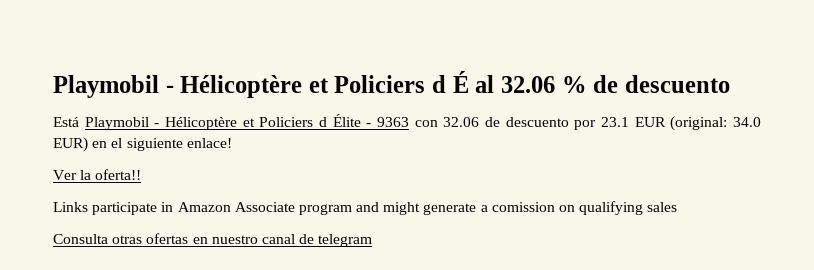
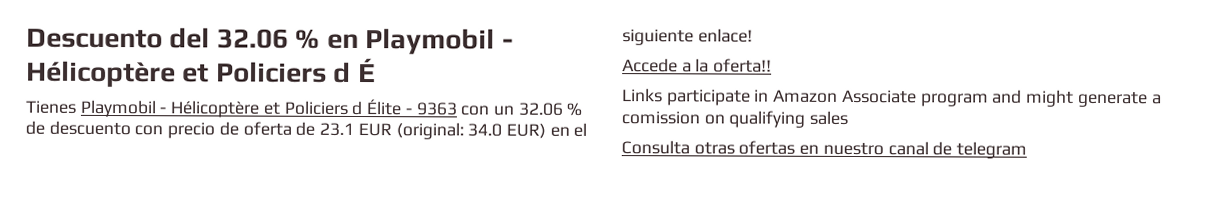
(53, 86) none -> [26,27,359,50] Descuento del 32.06 % en
[475,75,730,93] [53,117,79,127] al 32.06 % de descuento // Está -> [25,100,77,114] // Tienes
[443,117,597,130] 32.06 de descuento por -> [492,102,583,116] [25,120,316,139] un 32.06 % de descuento con precio de oferta de
[53,170,77,180] Ver -> [622,58,692,73] Accede a

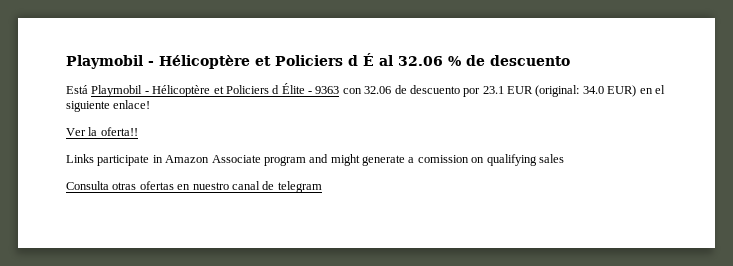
[26,27,359,50] Descuento del 32.06 % en -> (66, 62) none
[25,100,77,114] // Tienes -> [379,55,570,66] [66,85,88,94] al 32.06 % de descuento // Está
[492,102,583,116] [25,120,316,139] un 32.06 % de descuento con precio de oferta de -> [364,85,481,97] 32.06 de descuento por
[622,58,692,73] Accede a -> [66,128,86,136] Ver

